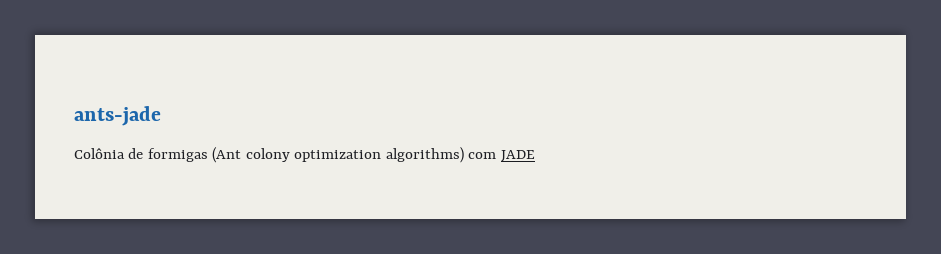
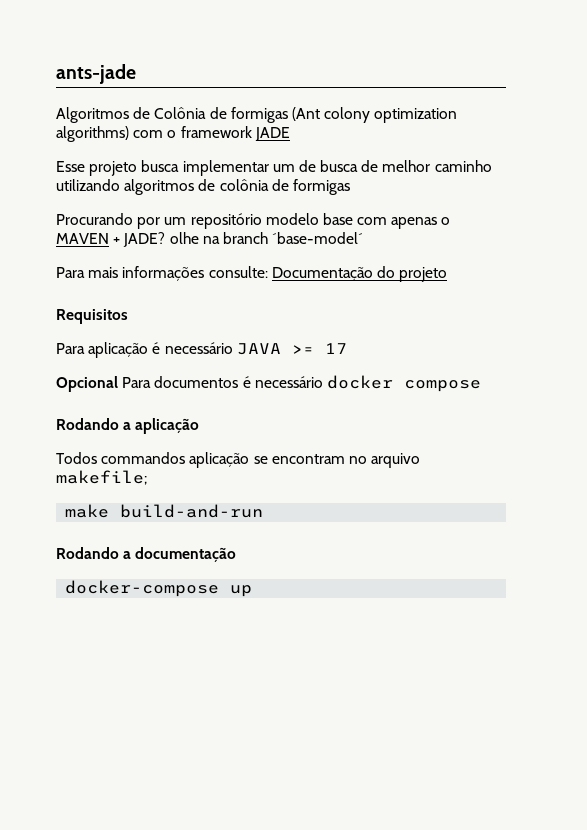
(161, 116) none -> [56,107,151,123] Algoritmos de
(497, 155) none -> [167,126,252,138] o framework
(535, 156) none -> [56,160,492,176] [56,179,350,195] [56,213,451,229] [56,232,364,247] [56,266,448,282] [56,309,128,324] [56,342,347,358] [56,375,481,392] [56,418,200,434] [56,452,421,468] [56,470,147,485] [65,504,264,518] [56,547,237,562] [65,580,253,597] // Esse projeto busca implementar um de busca de melhor caminho utilizando algoritmos de colônia de formigas // Procurando por um repositório modelo base com apenas o MAVEN + JADE? olhe na branch ´base-model´ // Para mais informações consulte: Documentação do projeto // Requisitos // Para aplicação é necessário JAVA >= 17 // Opcional Para documentos é necessário docker compose // Rodando a aplicação // Todos commandos aplicação se encontram no arquivo makefile; // make build-and-run // Rodando a documentação // docker-compose up

